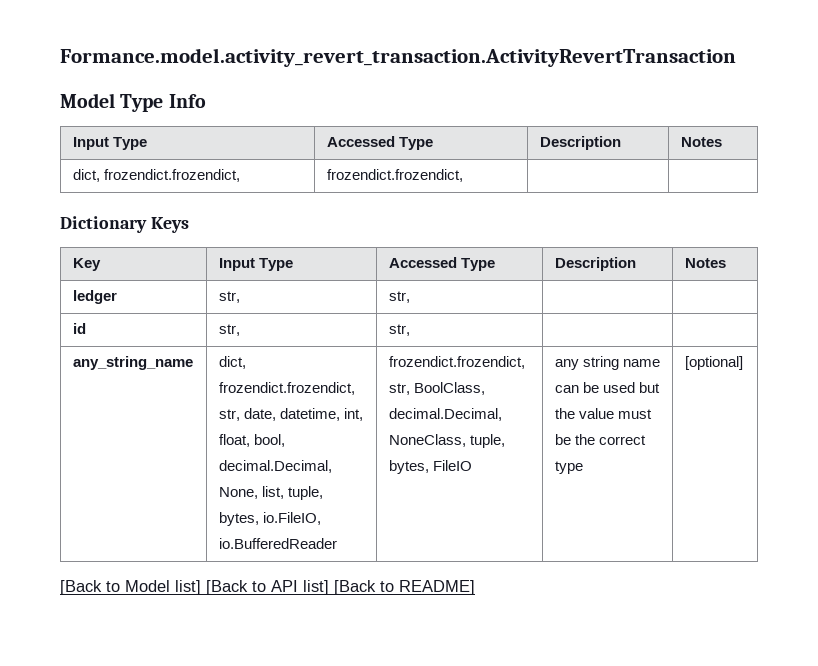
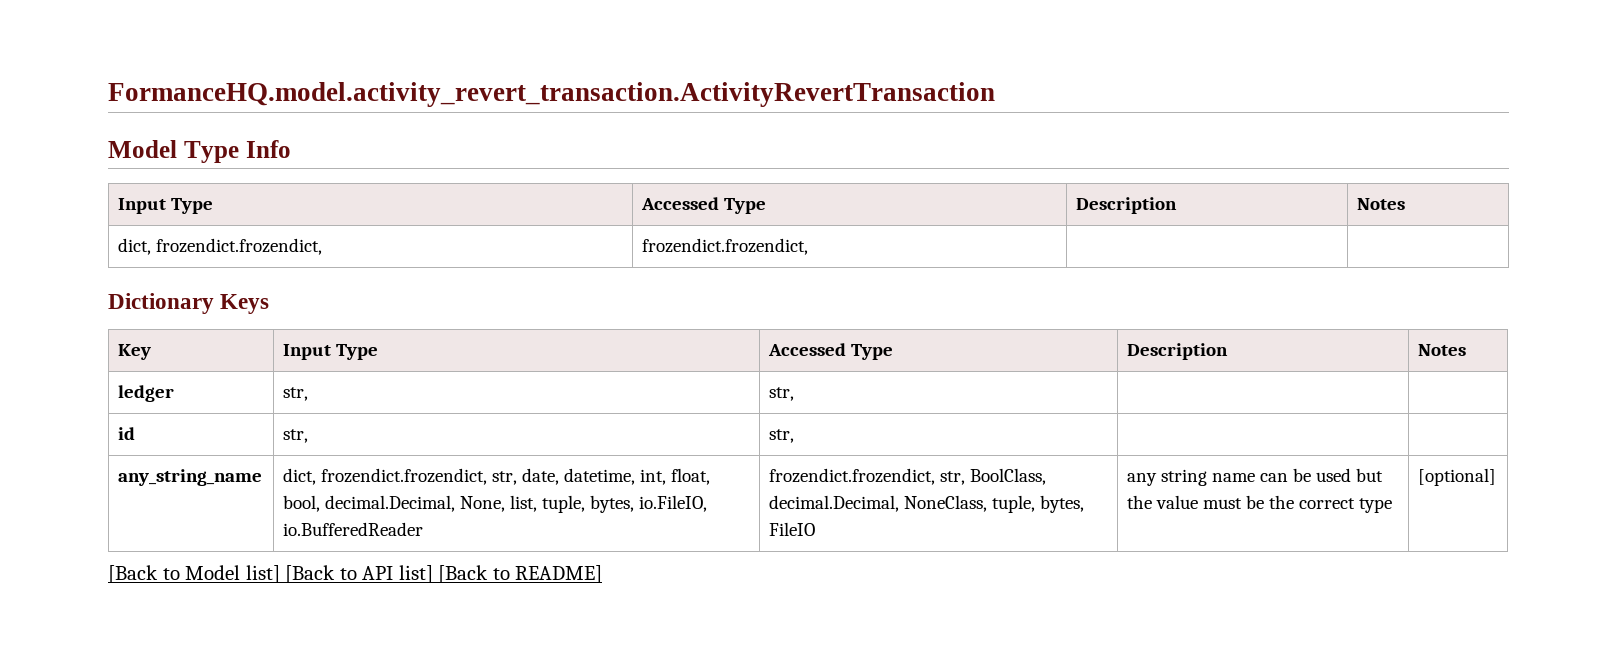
[60,48,736,67] Formance.model.activity_revert_transaction.ActivityRevertTransaction -> [108,82,995,107] FormanceHQ.model.activity_revert_transaction.ActivityRevertTransaction

